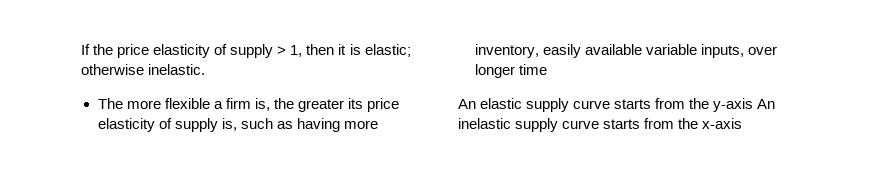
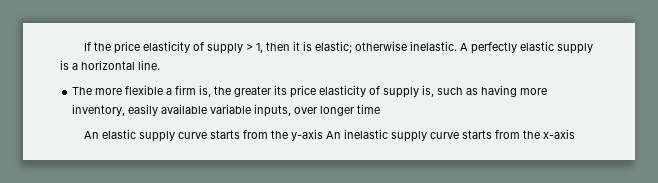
(206, 69) none -> [459,41,593,54] [60,60,160,70] A perfectly elastic supply is a horizontal line.

